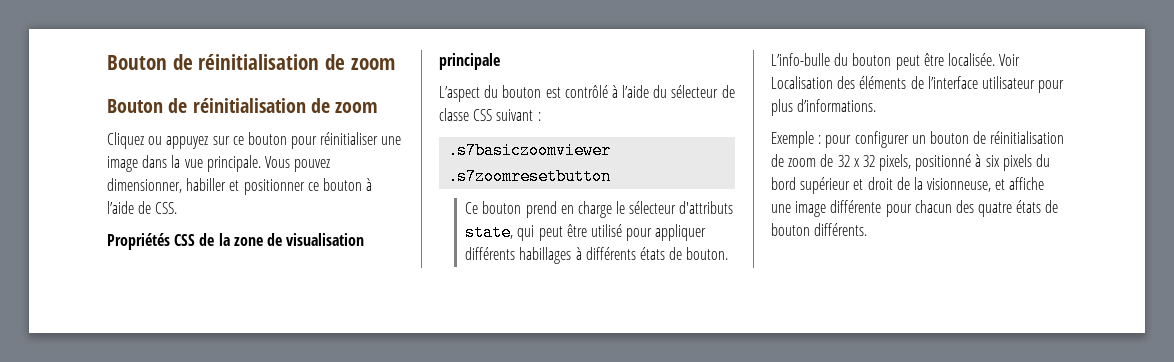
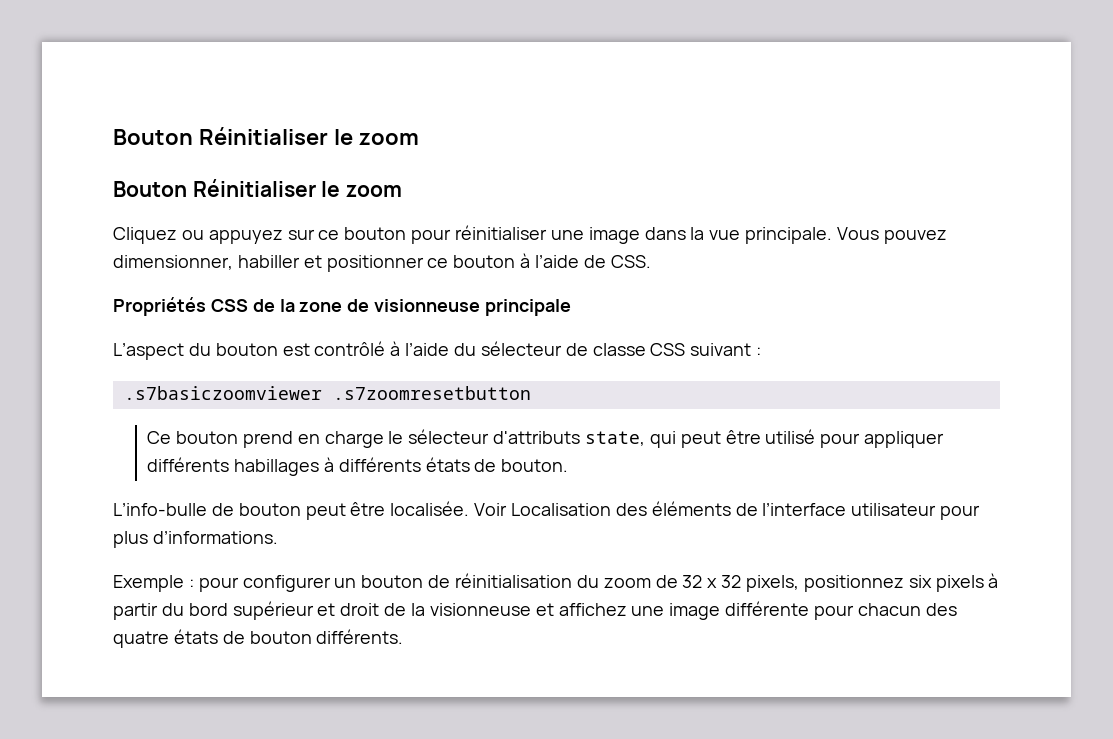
[107,54,346,70] Bouton de réinitialisation de -> [113,127,353,145] Bouton Réinitialiser le
[168,98,330,113] de réinitialisation de -> [192,179,341,197] Réinitialiser le
[286,233,365,246] visualisation -> [374,299,481,312] visionneuse
[834,53,849,66] du -> [211,503,234,516] de
[771,154,784,167] de -> [576,575,599,588] du
[915,154,1032,171] positionné à six pixels -> [803,573,999,592] [113,603,158,620] positionnez six pixels à partir
[927,177,1045,192] visionneuse, et affiche -> [429,603,627,616] visionneuse et affichez

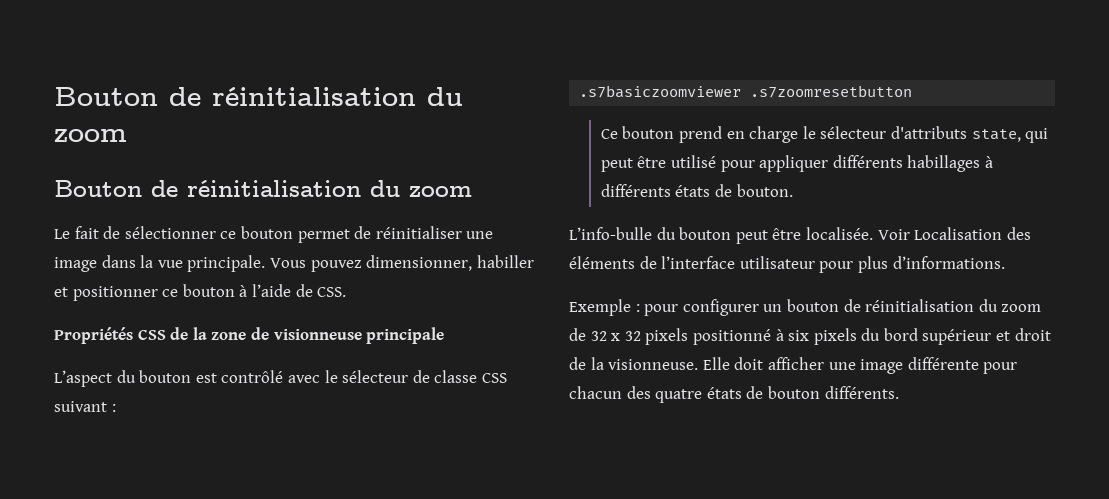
[113,127,353,145] Bouton Réinitialiser le -> [54,87,463,106] Bouton de réinitialisation du
[192,179,403,197] [113,227,452,244] Réinitialiser le zoom // Cliquez ou appuyez sur ce bouton pour -> [151,180,472,197] [54,226,372,243] de réinitialisation du zoom // Le fait de sélectionner ce bouton permet de
[390,341,477,356] à l’aide du -> [287,370,338,383] avec le
[211,503,234,516] de -> [656,227,676,240] du
[746,573,999,592] [113,603,158,620] pixels, positionnez six pixels à partir -> [645,328,857,345] pixels positionné à six pixels
[429,603,627,616] visionneuse et affichez -> [608,357,824,370] visionneuse. Elle doit afficher

